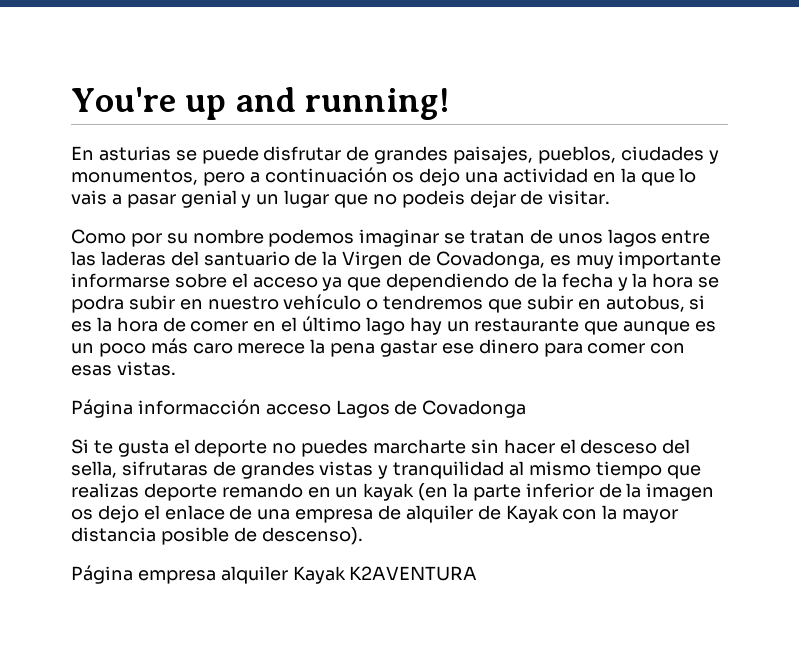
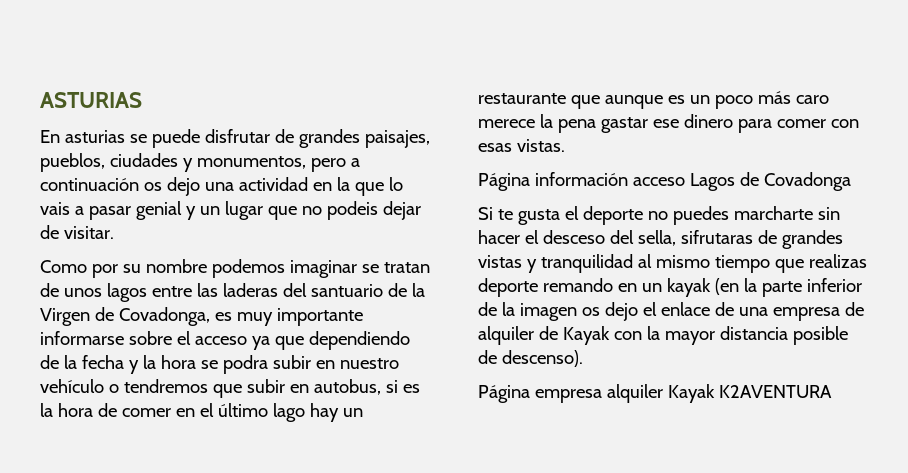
[71,87,449,120] You're up and running! -> [40,92,142,108] ASTURIAS
[137,399,261,415] informacción -> [534,172,628,186] información

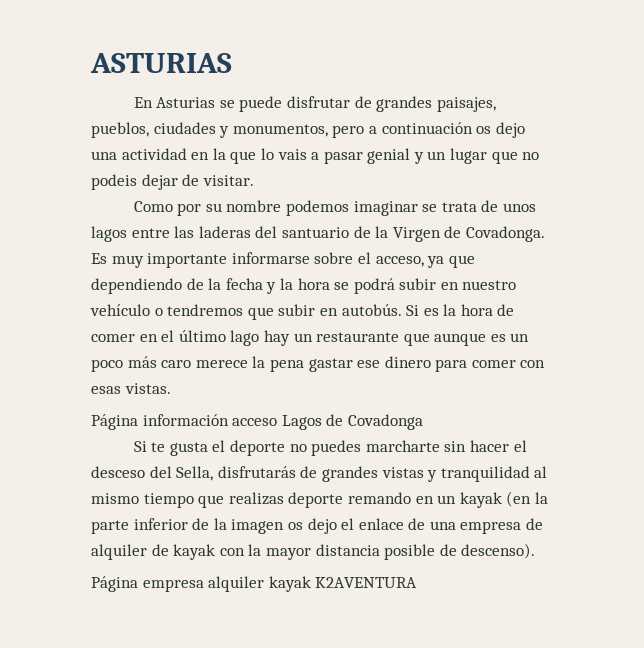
[64,130,125,143] asturias -> [156,97,216,108] Asturias
[383,262,430,273] tratan -> [441,202,477,212] trata
[118,307,232,326] Covadonga, es -> [465,226,545,242] [91,253,107,264] Covadonga. Es
[194,336,247,345] acceso -> [375,256,424,267] acceso,
[222,355,268,374] podra -> [353,278,395,294] podrá
[313,379,398,395] autobus, si -> [341,304,420,316] autobús. Si
[637,230,753,246] sella, sifrutaras -> [176,466,296,481] Sella, disfrutarás
[562,326,610,345] Kayak -> [173,544,216,560] kayak
[667,384,715,403] Kayak -> [268,576,311,592] kayak

